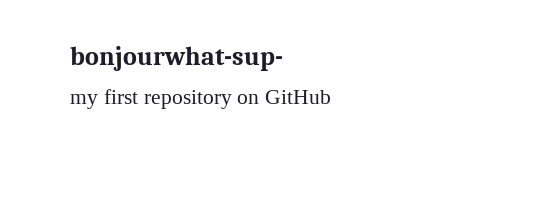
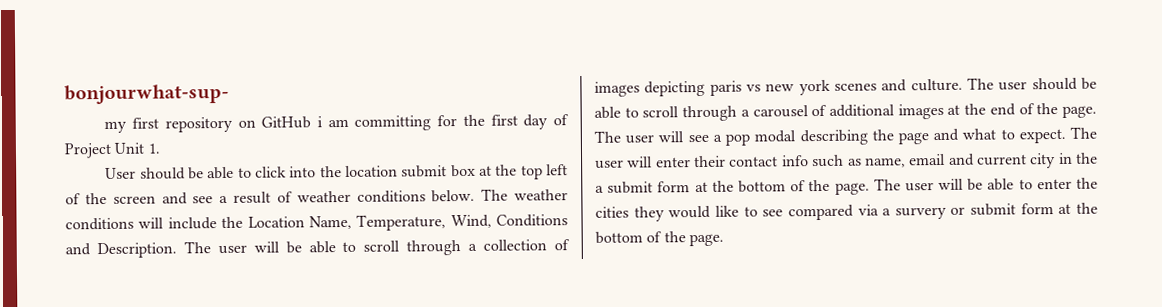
(332, 97) none -> [316,114,569,131] [64,142,160,159] [105,164,568,180] [65,188,568,205] [65,214,568,231] [65,239,571,259] [594,77,1097,97] [594,102,1097,122] [594,126,1097,146] [595,152,1098,169] [595,177,1098,195] [595,202,1099,222] [595,231,724,247] i am committing for the first day of Project Unit 1. // User should be able to click into the location submit box at the top left of the screen and see a result of weather conditions below. The weather conditions will include the Location Name, Temperature, Wind, Conditions and Description. The user will be able to scroll through a collection of images depicting paris vs new york scenes and culture. The user should be able to scroll through a carousel of additional images at the end of the page. The user will see a pop modal describing the page and what to expect. The user will enter their contact info such as name, email and current city in the a submit form at the bottom of the page. The user will be able to enter the cities they would like to see compared via a survery or submit form at the bottom of the page.

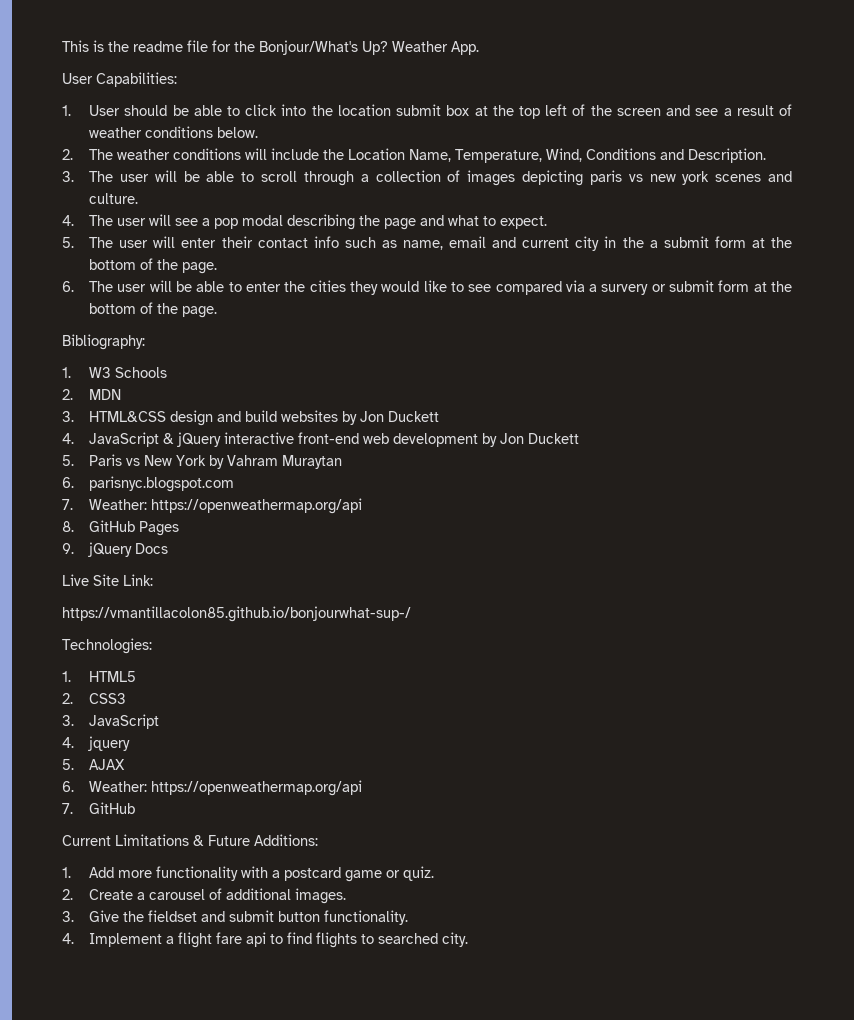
[64,83,229,105] [104,114,569,133] [64,142,160,159] bonjourwhat-sup- // my first repository on GitHub i am committing for the first day of Project Unit 1. // -> [62,40,479,55] [62,72,177,87] [62,105,71,116] This is the readme file for the Bonjour/What's Up? Weather App. // User Capabilities: // 1.
(476, 196) none -> [62,149,73,160] // 2.
(177, 250) none -> [62,171,74,182] // 3.
[967,77,1097,91] [594,102,1097,122] The user should be able to scroll through a carousel of additional images at the end of the page. -> [62,215,74,226] // 4.
(1066, 136) none -> [62,237,74,248] // 5.
(870, 188) none -> [62,281,74,292] // 6.
(724, 240) none -> [62,334,145,350] [62,367,168,378] [62,389,122,400] [62,410,440,426] [62,432,580,447] [62,454,343,469] [62,476,235,492] [62,498,363,514] [62,520,180,536] [62,542,169,557] [62,574,153,586] [62,606,411,622] [62,638,152,654] [62,671,137,682] [62,693,127,704] [62,714,160,729] [62,736,131,751] [62,759,126,770] [62,780,363,796] [62,802,136,814] [62,834,318,846] [62,866,435,882] [62,888,347,904] [62,910,409,925] [62,932,469,948] // Bibliography: // 1. W3 Schools // 2. MDN // 3. HTML&CSS design and build websites by Jon Duckett // 4. JavaScript & jQuery interactive front-end web development by Jon Duckett // 5. Paris vs New York by Vahram Muraytan // 6. parisnyc.blogspot.com // 7. Weather: https://openweathermap.org/api // 8. GitHub Pages // 9. jQuery Docs // Live Site Link: // https://vmantillacolon85.github.io/bonjourwhat-sup-/ // Technologies: // 1. HTML5 // 2. CSS3 // 3. JavaScript // 4. jquery // 5. AJAX // 6. Weather: https://openweathermap.org/api // 7. GitHub // Current Limitations & Future Additions: // 1. Add more functionality with a postcard game or quiz. // 2. Create a carousel of additional images. // 3. Give the fieldset and submit button functionality. // 4. Implement a flight fare api to find flights to searched city.

